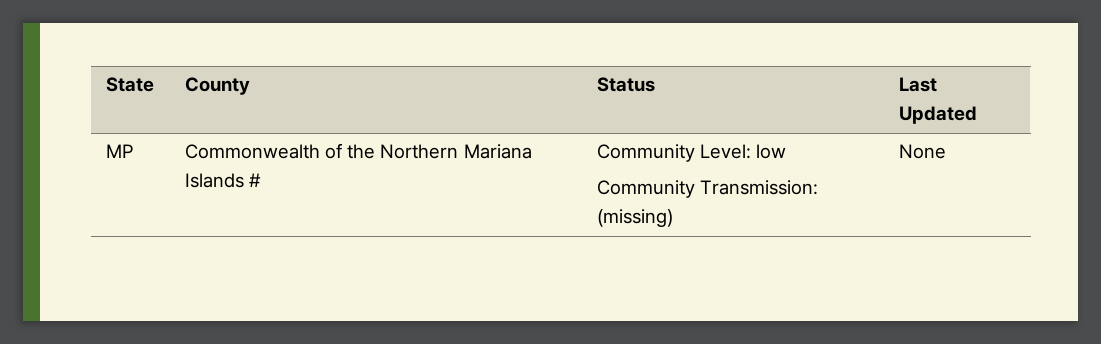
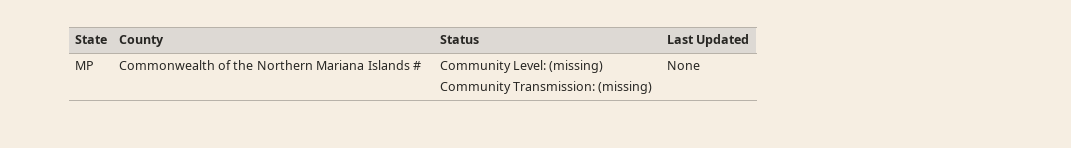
[756,144,787,159] low -> [549,60,604,73] (missing)

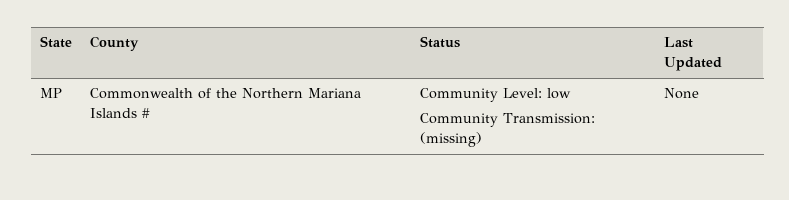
[549,60,604,73] (missing) -> [546,88,571,99] low

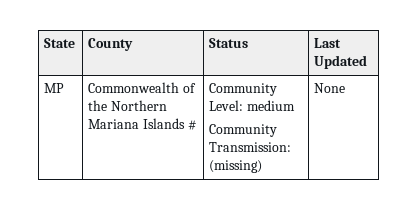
[546,88,571,99] low -> [247,100,296,111] medium

